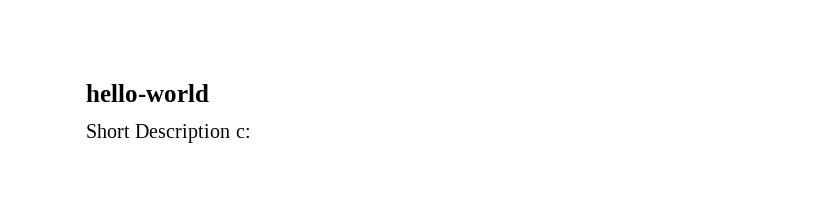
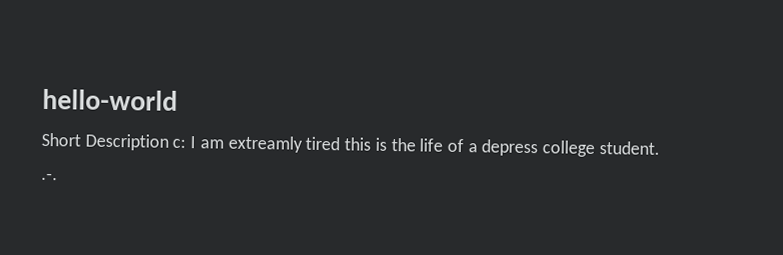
(251, 133) none -> [190,135,660,157] [41,172,58,181] I am extreamly tired this is the life of a depress college student. // .-.

